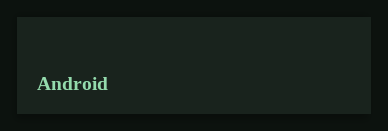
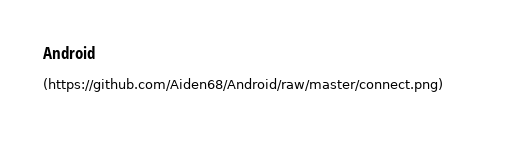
(108, 83) none -> [43,78,443,92] // (https://github.com/Aiden68/Android/raw/master/connect.png)

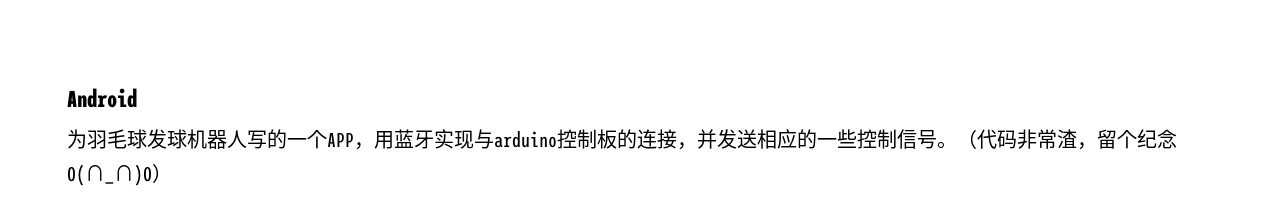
[43,78,443,92] (https://github.com/Aiden68/Android/raw/master/connect.png) -> [67,129,1177,150] [67,163,172,186] 为羽毛球发球机器人写的一个APP，用蓝牙实现与arduino控制板的连接，并发送相应的一些控制信号。（代码非常渣，留个纪念O(∩_∩)O）

